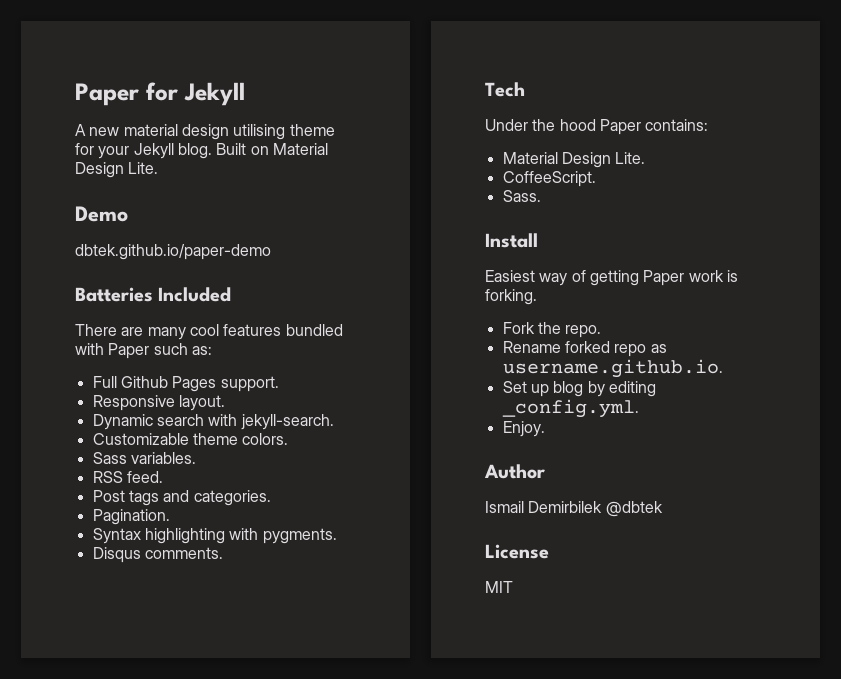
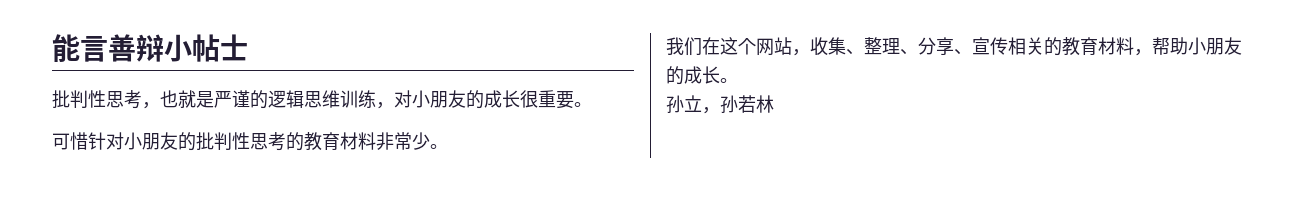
[75,82,245,106] [75,124,335,140] [75,143,328,159] [75,162,159,178] [75,206,128,222] [75,244,271,260] [75,287,232,302] [75,324,343,340] [75,343,212,359] [92,376,279,392] [92,395,225,411] [92,414,334,430] [92,433,289,445] [92,452,196,464] [92,471,163,483] [92,490,271,506] [92,509,170,525] [92,528,337,544] [92,547,223,563] [485,82,525,97] [485,119,709,135] [502,152,646,168] [502,171,596,187] [502,190,541,202] [485,233,538,248] [485,270,738,286] [485,289,537,305] [502,322,602,338] [502,341,667,357] [502,359,723,378] [502,381,656,397] [501,399,639,418] [502,421,545,437] [484,464,545,479] [485,501,663,517] [485,544,549,559] [485,581,513,593] Paper for Jekyll // A new material design utilising theme for your Jekyll blog. Built on Material Design Lite. // Demo // dbtek.github.io/paper-demo // Batteries Included // There are many cool features bundled with Paper such as: // Full Github Pages support. // Responsive layout. // Dynamic search with jekyll-search. // Customizable theme colors. // Sass variables. // RSS feed. // Post tags and categories. // Pagination. // Syntax highlighting with pygments. // Disqus comments. // Tech // Under the hood Paper contains: // Material Design Lite. // CoffeeScript. // Sass. // Install // Easiest way of getting Paper work is forking. // Fork the repo. // Rename forked repo as username.github.io. // Set up blog by editing _config.yml. // Enjoy. // Author // Ismail Demirbilek @dbtek // License // MIT -> [52,34,248,62] [52,90,592,109] [52,132,448,151] [666,37,1242,56] [666,66,738,85] [666,95,774,114] 能言善辩小帖士 // 批判性思考，也就是严谨的逻辑思维训练，对小朋友的成长很重要。 // 可惜针对小朋友的批判性思考的教育材料非常少。 // 我们在这个网站，收集、整理、分享、宣传相关的教育材料，帮助小朋友的成长。 // 孙立，孙若林

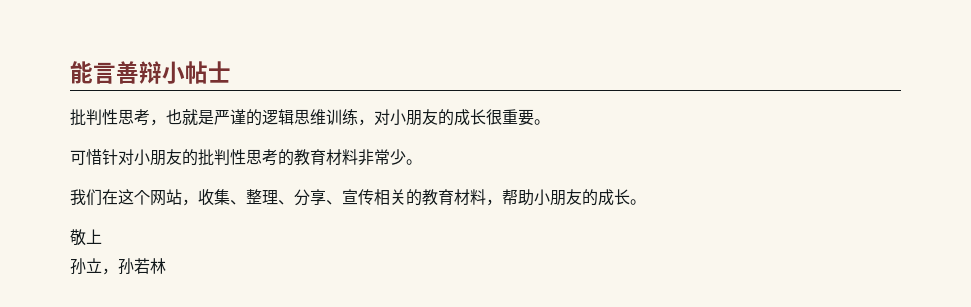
(738, 80) none -> [70,229,102,246] // 敬上

